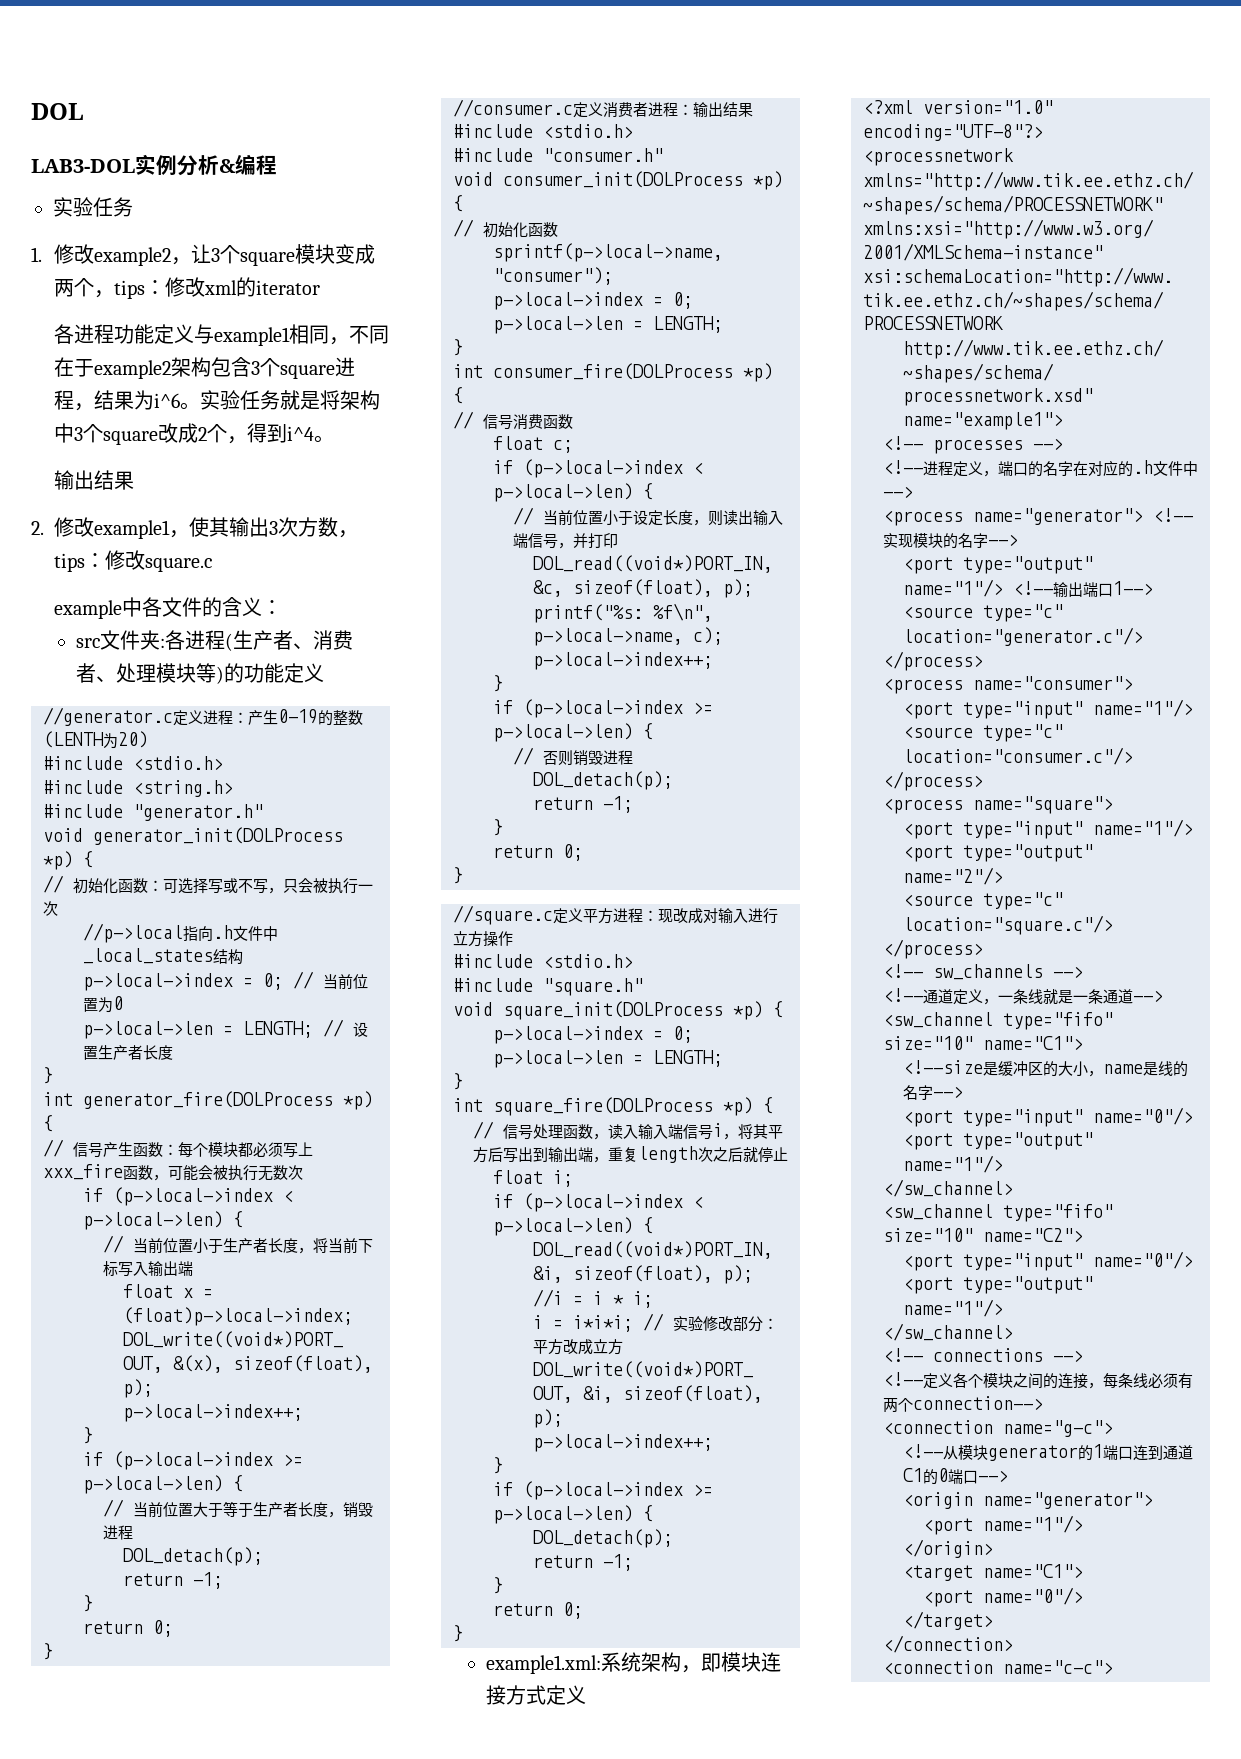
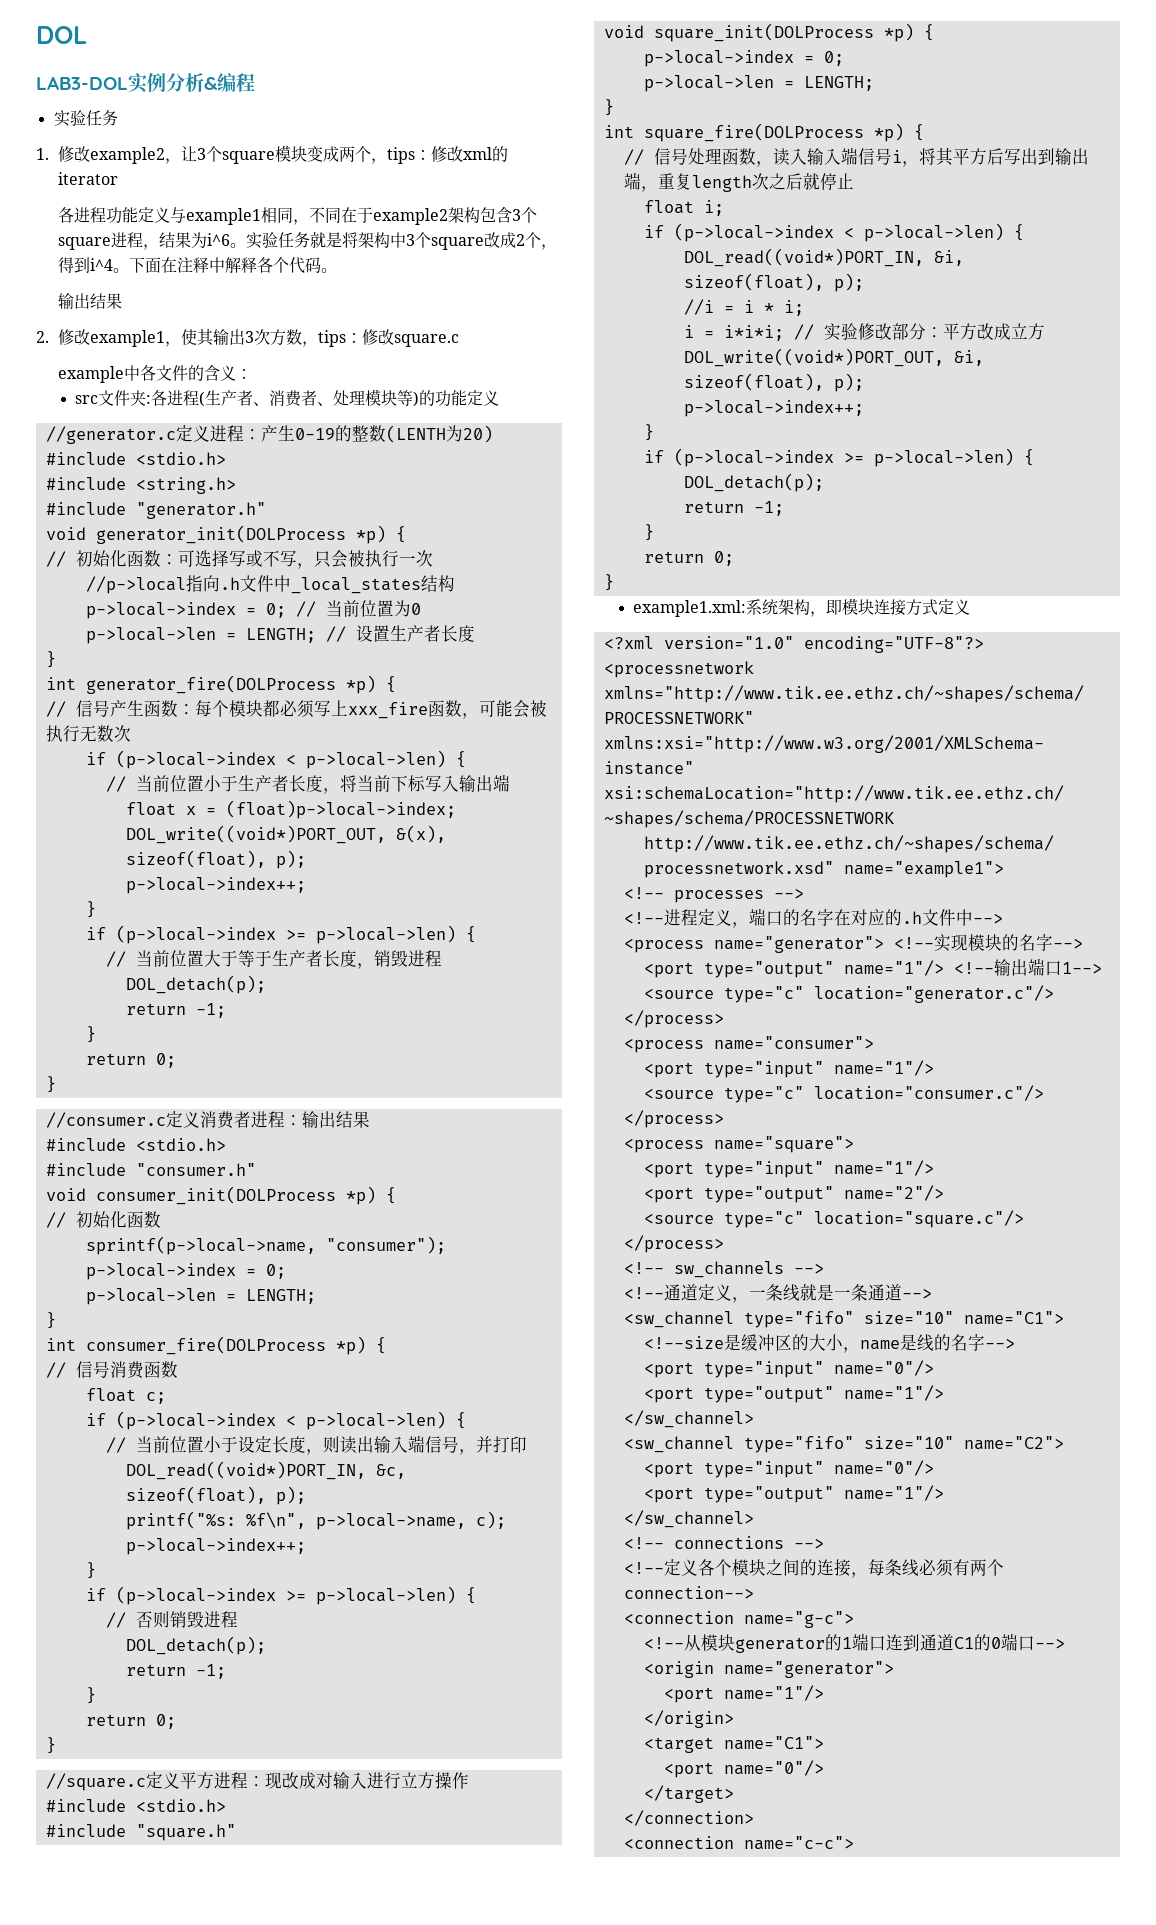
(335, 439) none -> [128,257,337,274] 下面在注释中解释各个代码。

